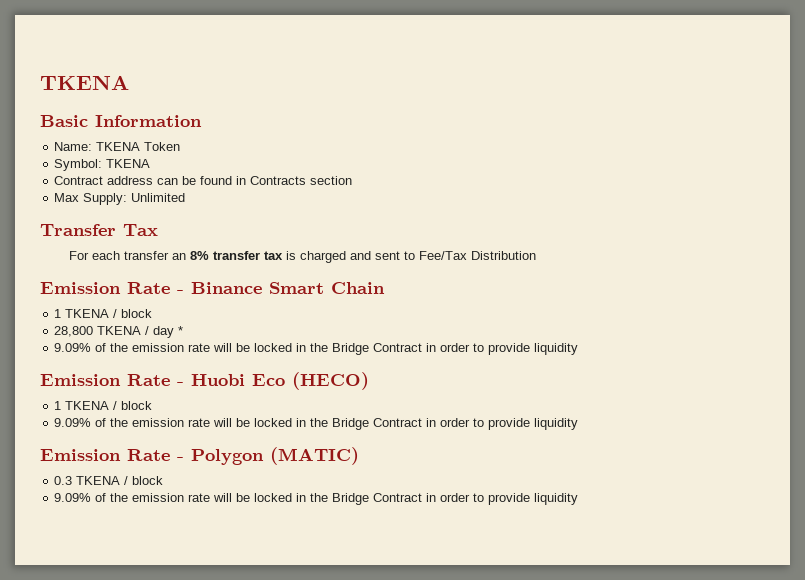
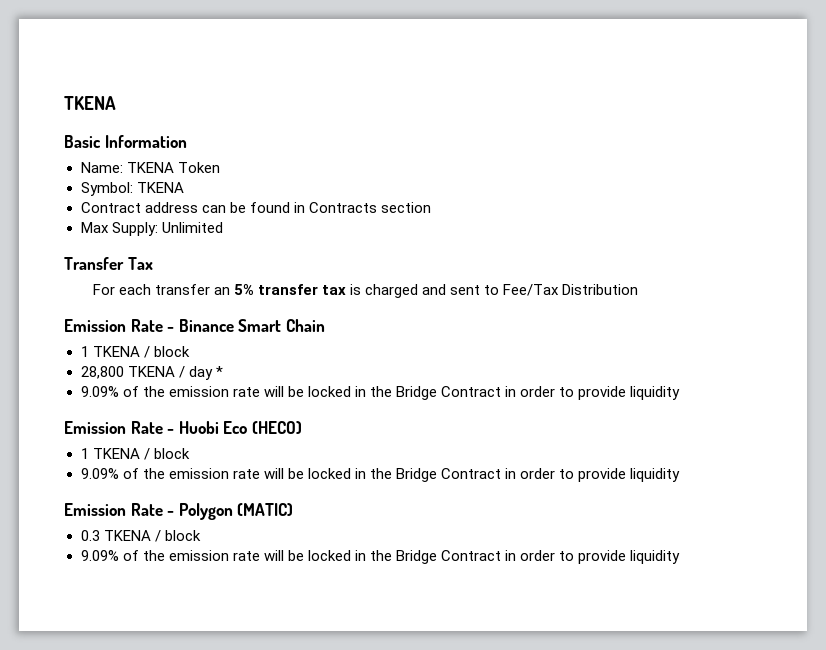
[189,251,209,260] 8% -> [233,284,254,295] 5%

